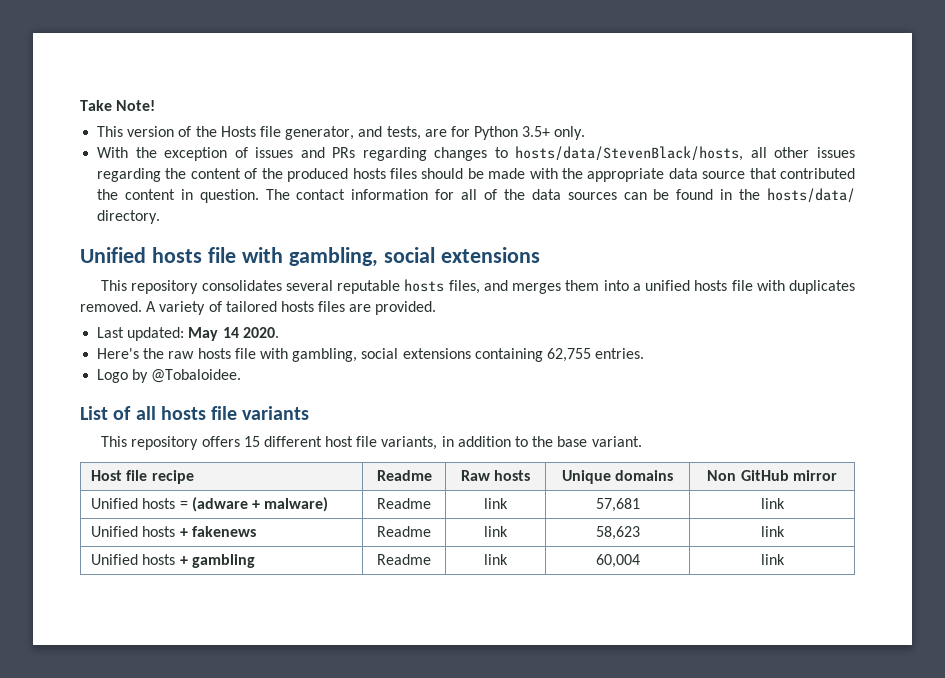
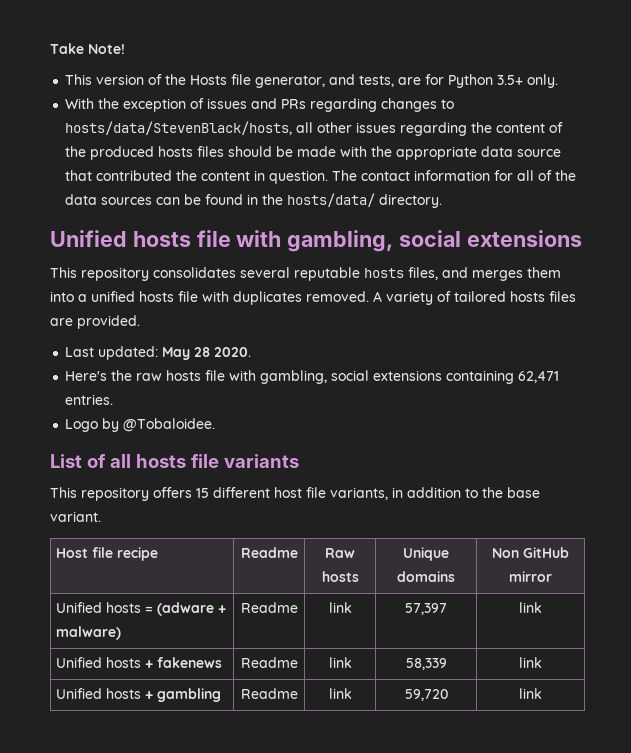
[222,327,239,338] 14 -> [194,347,211,357] 28
[546,348,591,362] 62,755 -> [518,371,560,383] 62,471
[595,498,640,512] 57,681 -> [405,603,447,615] 57,397
[595,526,640,540] 58,623 -> [405,658,447,670] 58,339
[595,554,640,568] 60,004 -> [404,689,448,701] 59,720

